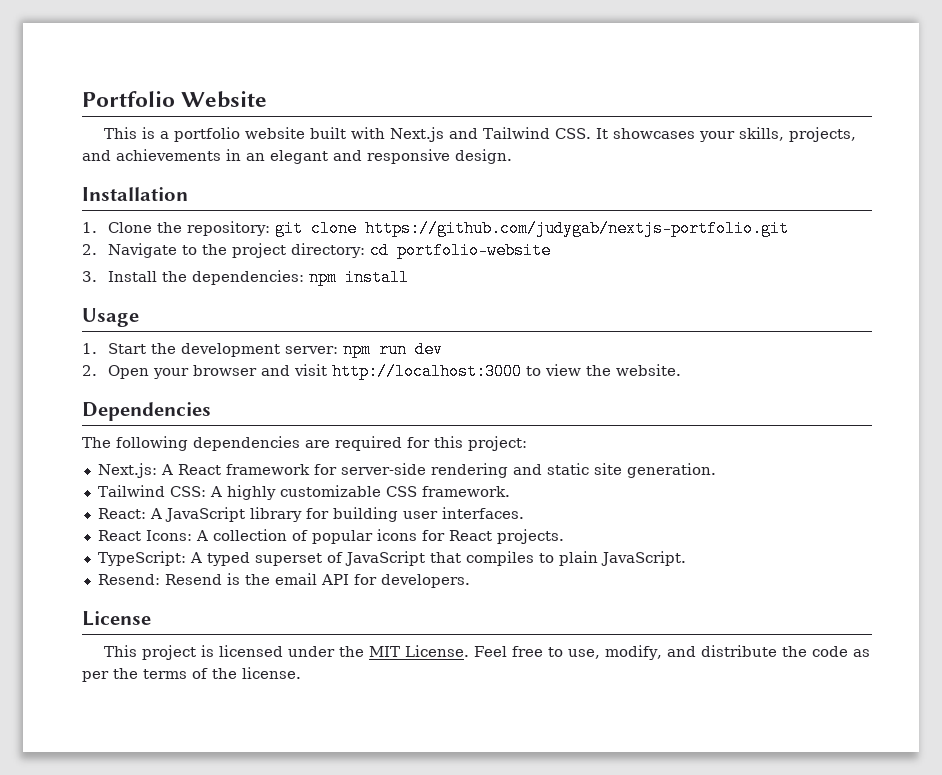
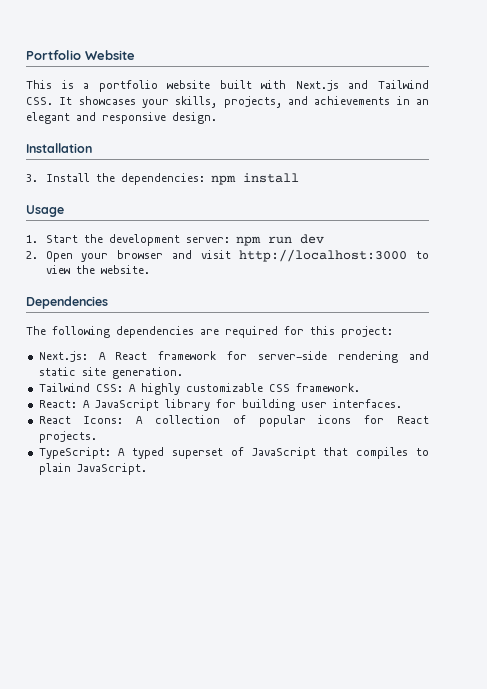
[82,220,789,237] [82,242,551,259] // 1. Clone the repository: git clone https://github.com/judygab/nextjs-portfolio.git // 2. Navigate to the project directory: cd portfolio-website -> (92, 148) none
[97,573,470,588] [82,611,151,626] [104,645,871,660] [82,667,301,682] // Resend: Resend is the email API for developers. // License // This project is licensed under the MIT License. Feel free to use, modify, and distribute the code as per the terms of the license. -> (147, 469) none

